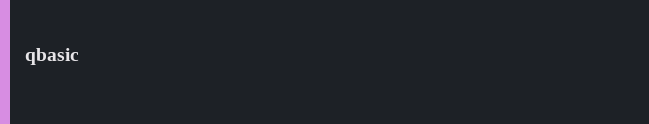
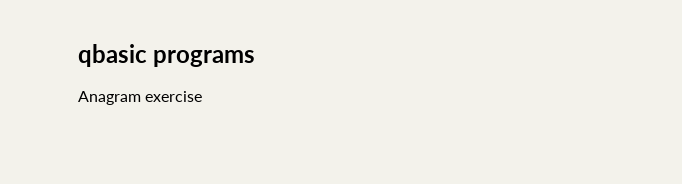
(79, 56) none -> [153,50,256,67] [78,91,203,105] programs // Anagram exercise

